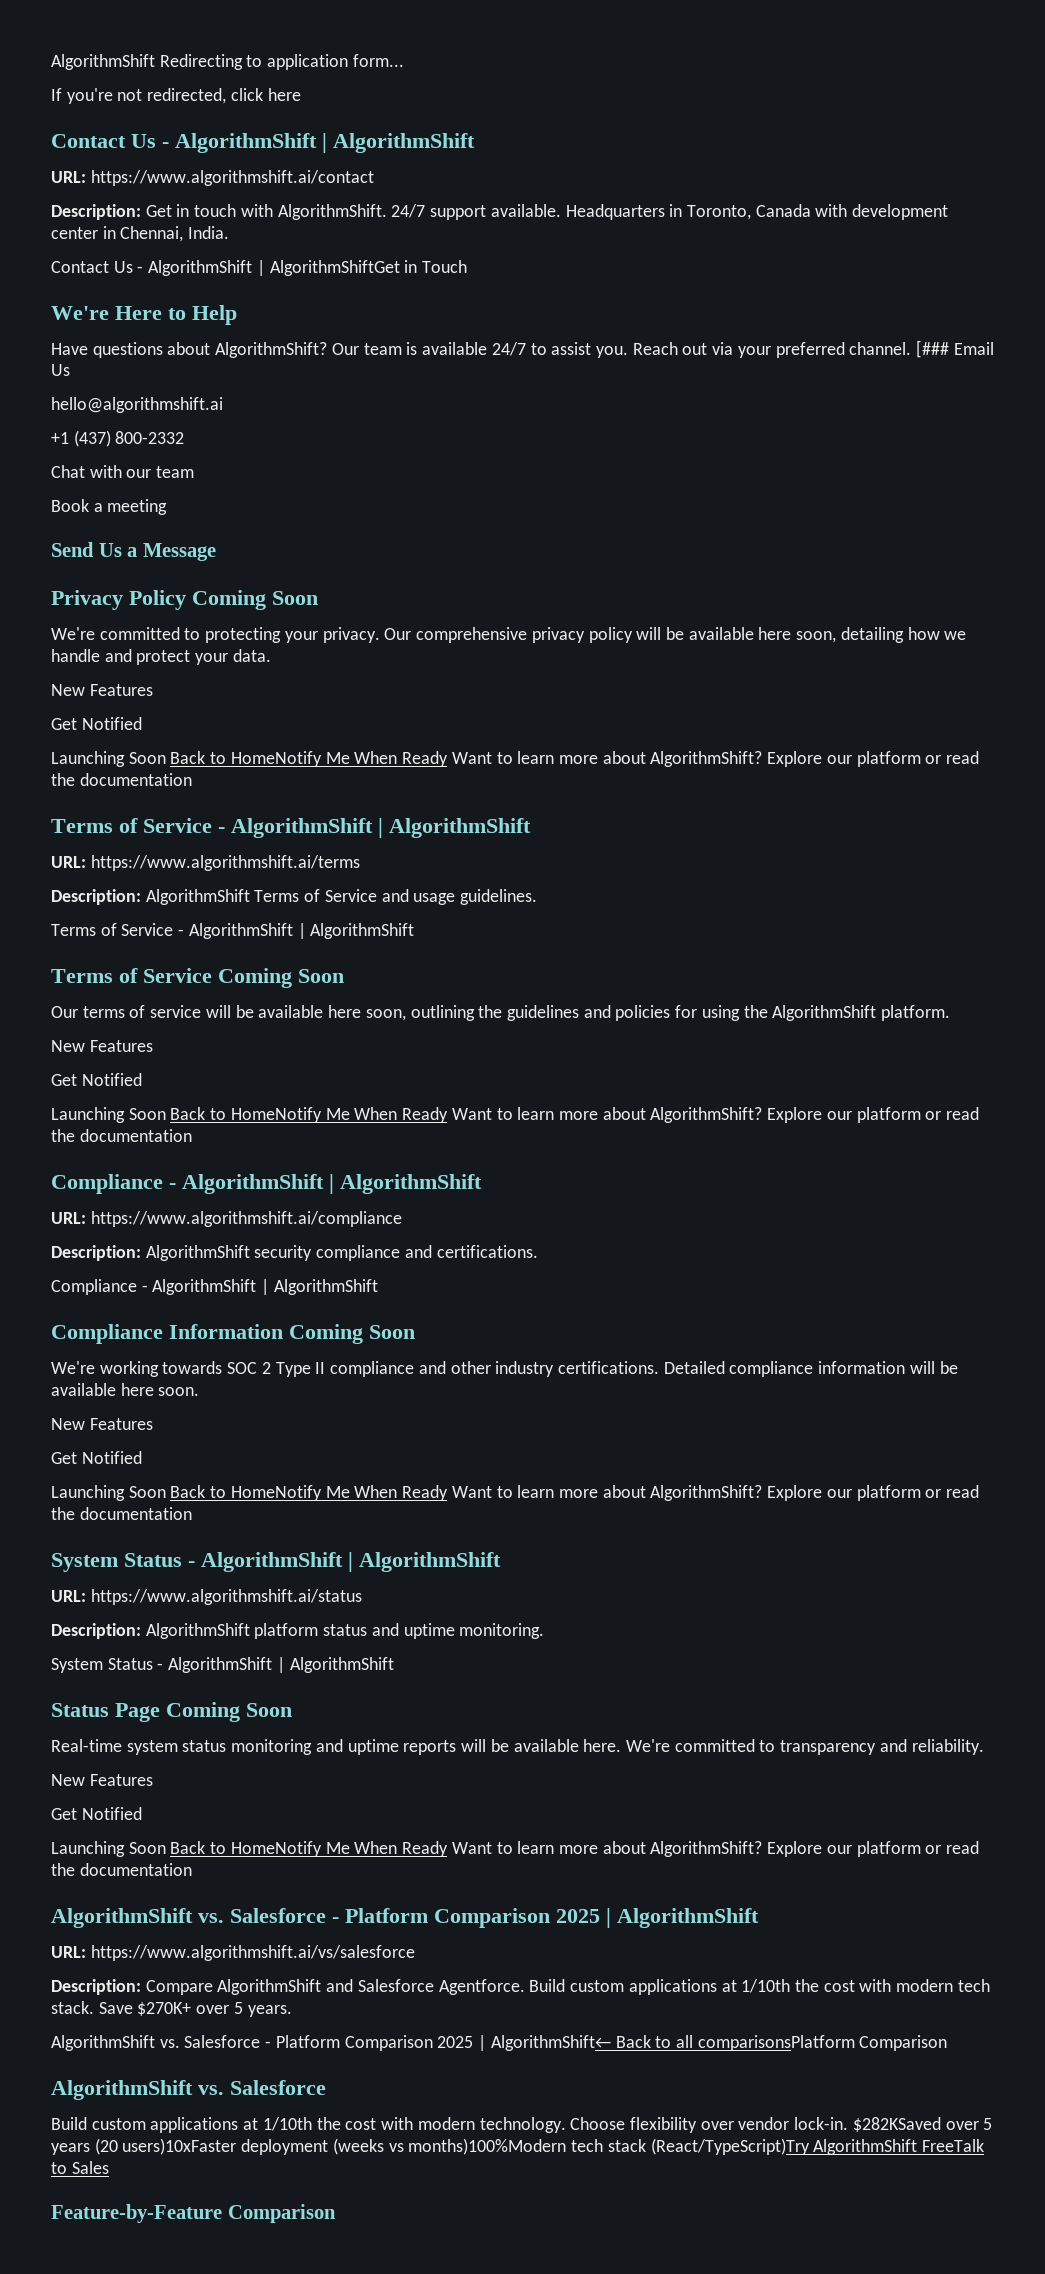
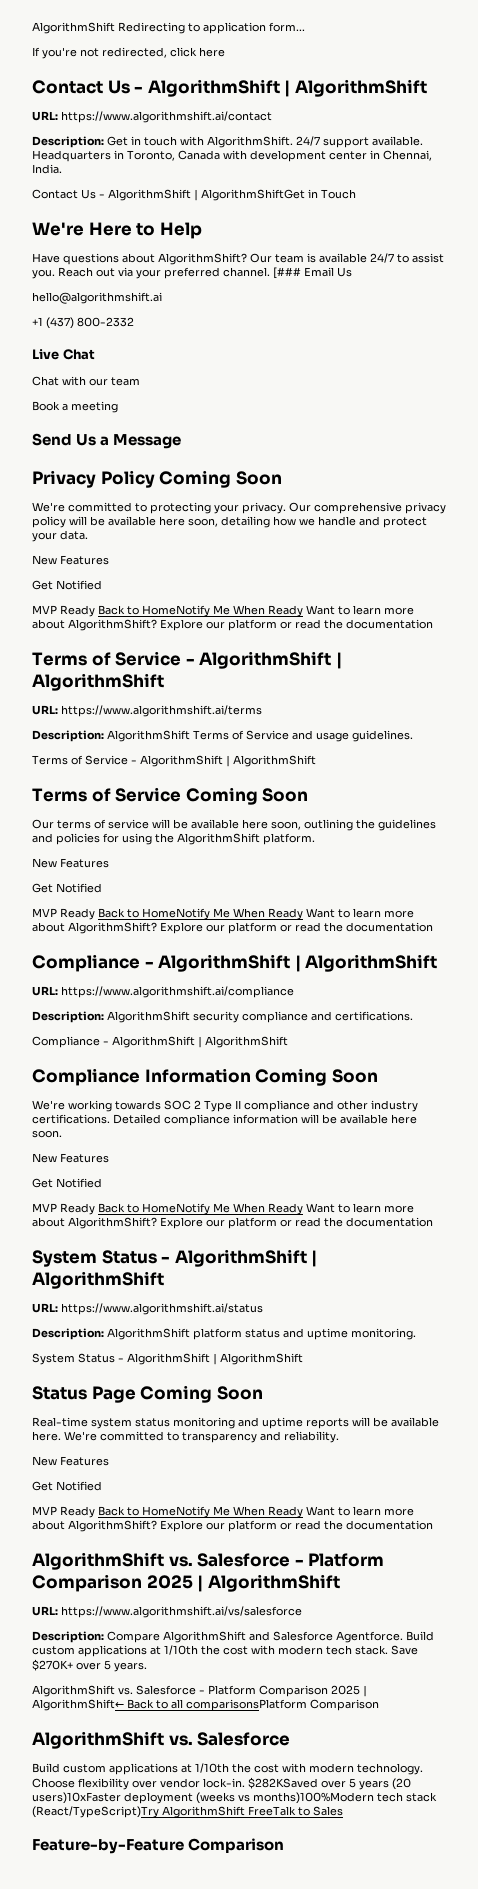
(185, 437) none -> [32,349,95,360] // Live Chat
[51,751,166,767] Launching Soon -> [32,605,95,617] MVP Ready
[51,1107,166,1123] Launching Soon -> [32,908,95,920] MVP Ready
[51,1485,166,1501] Launching Soon -> [32,1203,95,1215] MVP Ready
[51,1841,166,1857] Launching Soon -> [32,1506,95,1518] MVP Ready

